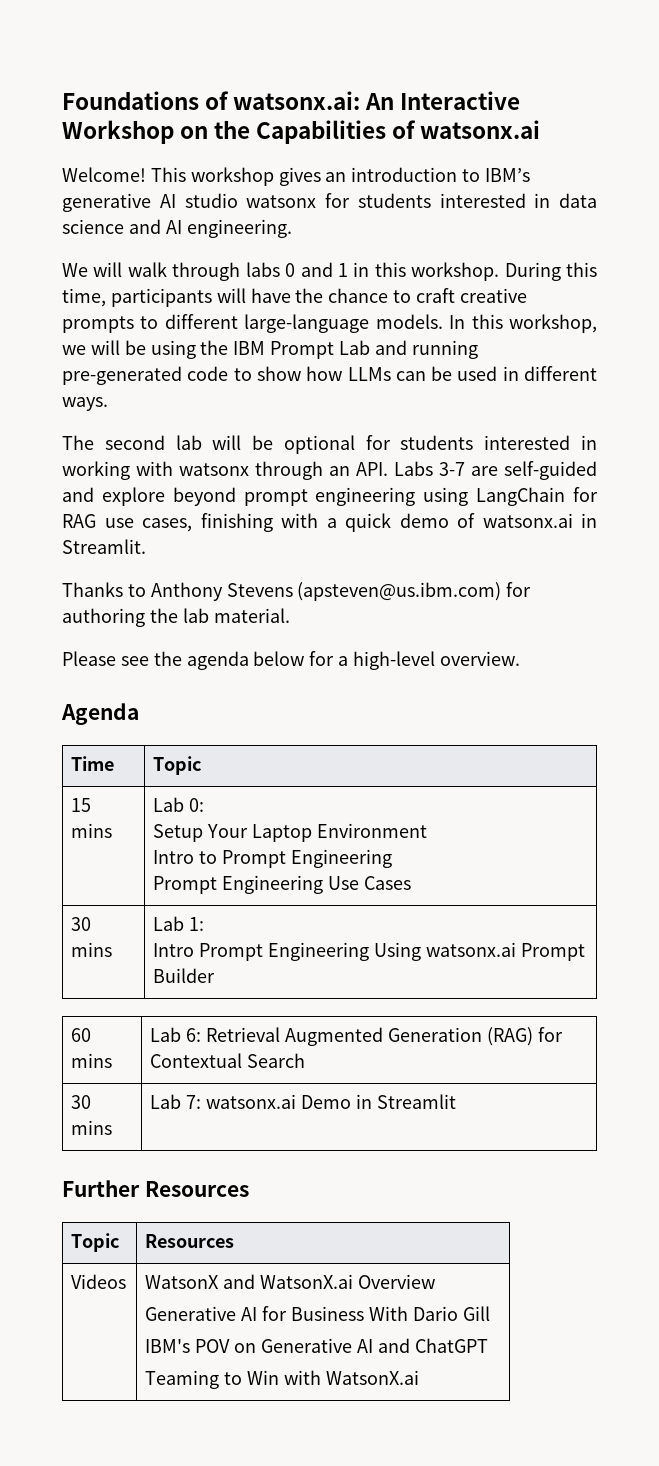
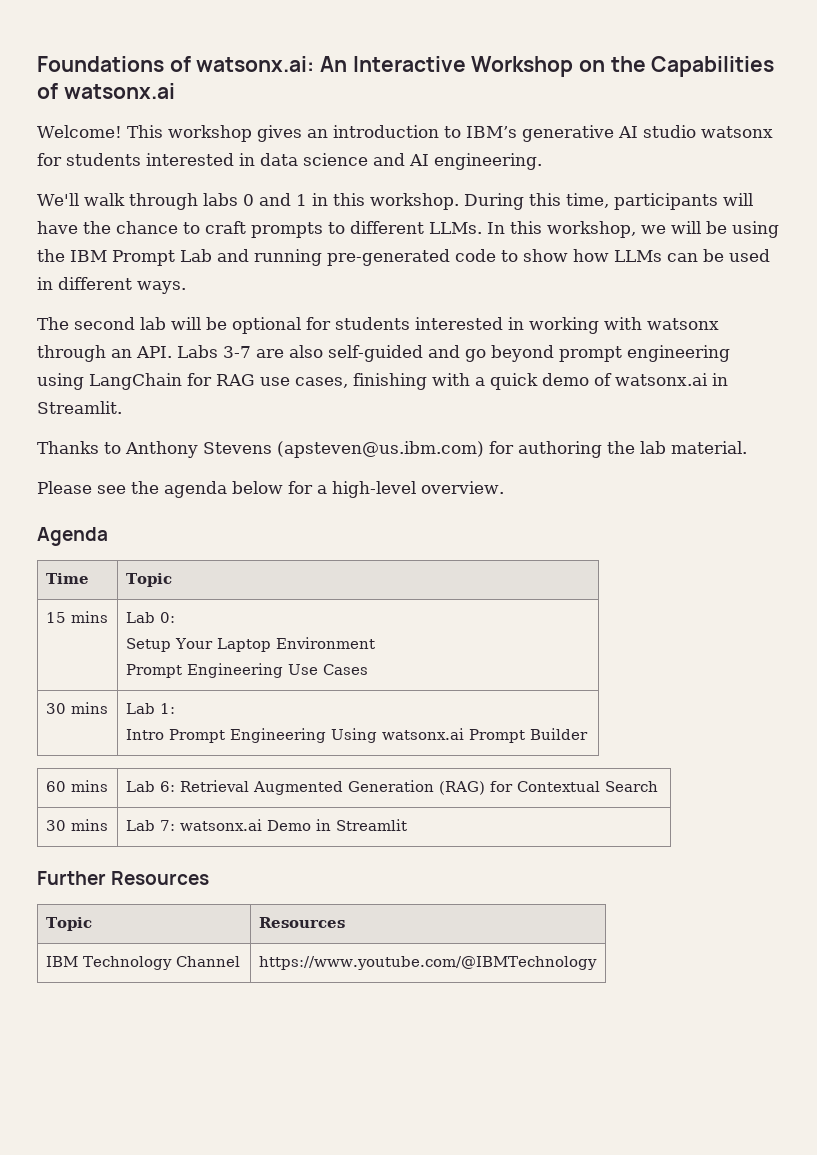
[62,262,123,277] We will -> [37,193,79,206] We'll
[459,288,527,303] creative -> (246, 227) none
[244,314,443,333] large-language models. -> [429,222,482,234] LLMs.
(498, 471) none -> [289,345,323,358] also
[101,487,165,506] explore -> [465,349,486,362] go
[153,849,392,868] // Intro to Prompt Engineering -> (375, 643) none
[71,1274,127,1289] [145,1274,435,1289] [145,1306,490,1321] [145,1338,488,1353] [145,1370,419,1389] Videos | WatsonX and WatsonX.ai Overview // Generative AI for Business With Dario Gill // IBM's POV on Generative AI and ChatGPT // Teaming to Win with WatsonX.ai -> [45,956,240,970] [258,956,597,970] IBM Technology Channel | https://www.youtube.com/@IBMTechnology

